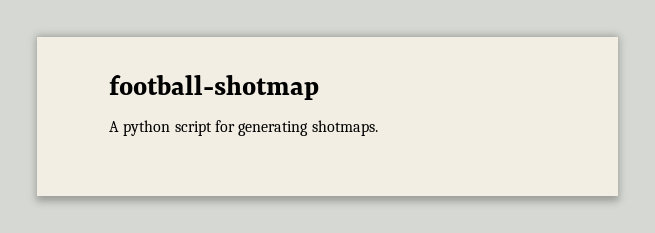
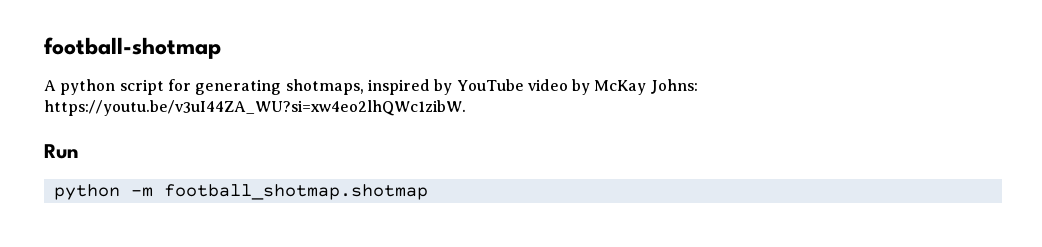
[311,120,378,136] shotmaps. -> [285,79,698,95] [44,100,466,116] [44,144,79,159] [53,184,428,200] shotmaps, inspired by YouTube video by McKay Johns: https://youtu.be/v3uI44ZA_WU?si=xw4eo2lhQWc1zibW. // Run // python -m football_shotmap.shotmap

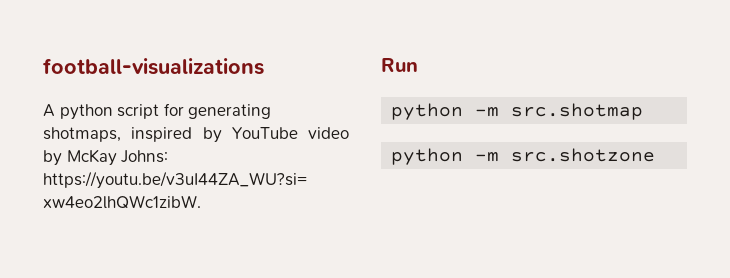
[44,37,221,59] football-shotmap -> [43,58,264,75] football-visualizations
[163,184,428,200] football_shotmap.shotmap -> [511,103,644,120] [391,148,656,165] src.shotmap // python -m src.shotzone

